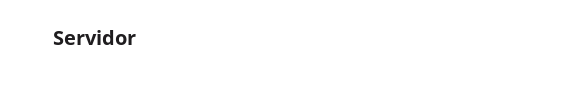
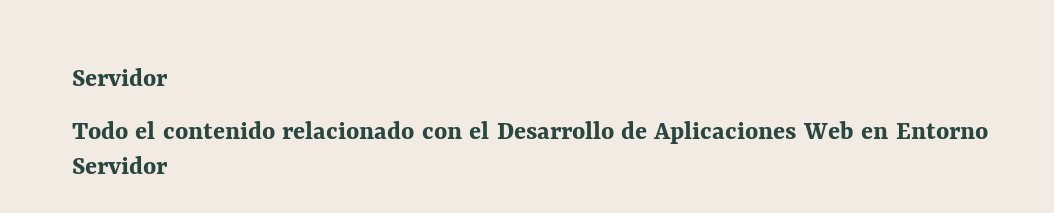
[53,30,136,45] Servidor -> [72,68,168,86] [72,121,988,144] [72,156,168,174] Servidor // Todo el contenido relacionado con el Desarrollo de Aplicaciones Web en Entorno Servidor

